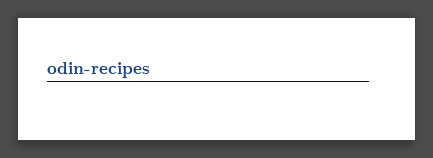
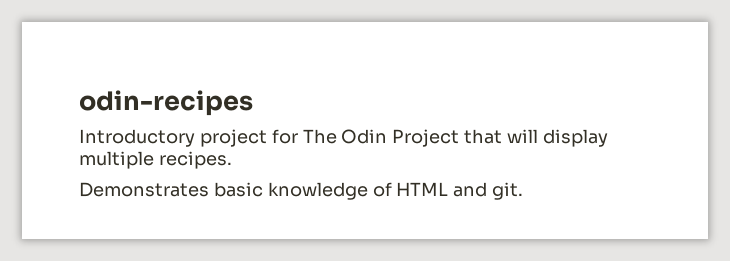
(150, 70) none -> [79,129,608,147] [79,151,232,169] [79,182,524,200] // Introductory project for The Odin Project that will display multiple recipes. // Demonstrates basic knowledge of HTML and git.

